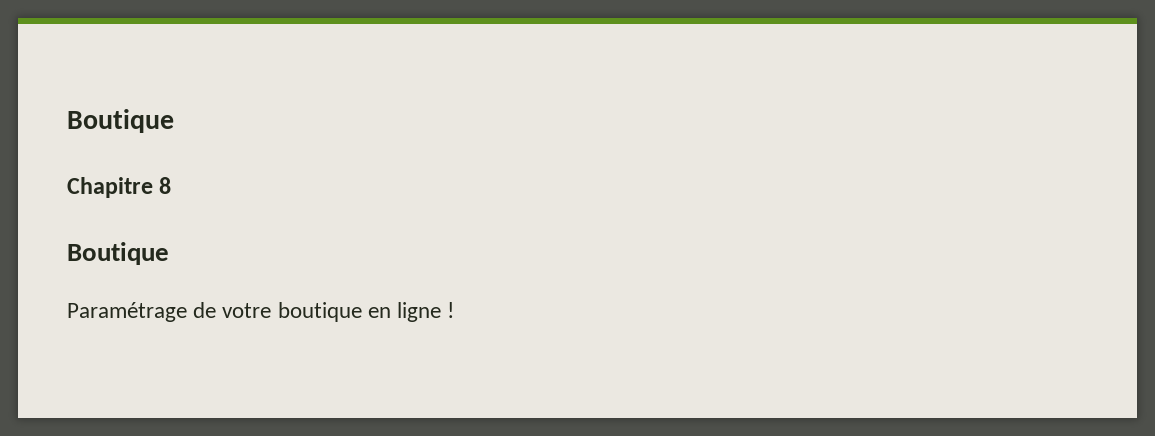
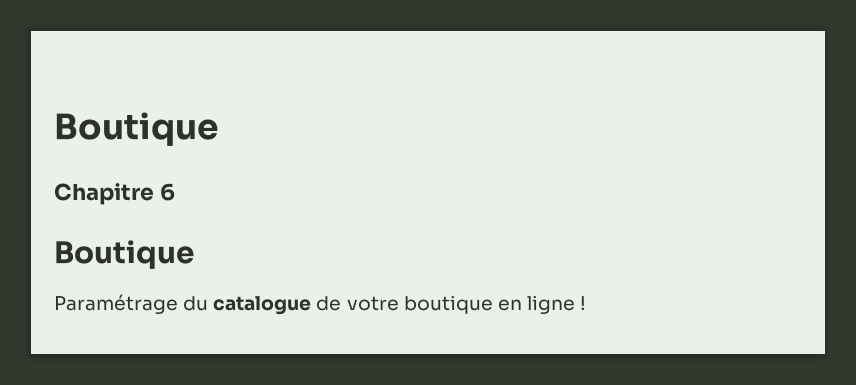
[159,177,172,194] 8 -> [159,183,175,201] 6
(187, 312) none -> [183,296,312,315] du catalogue

